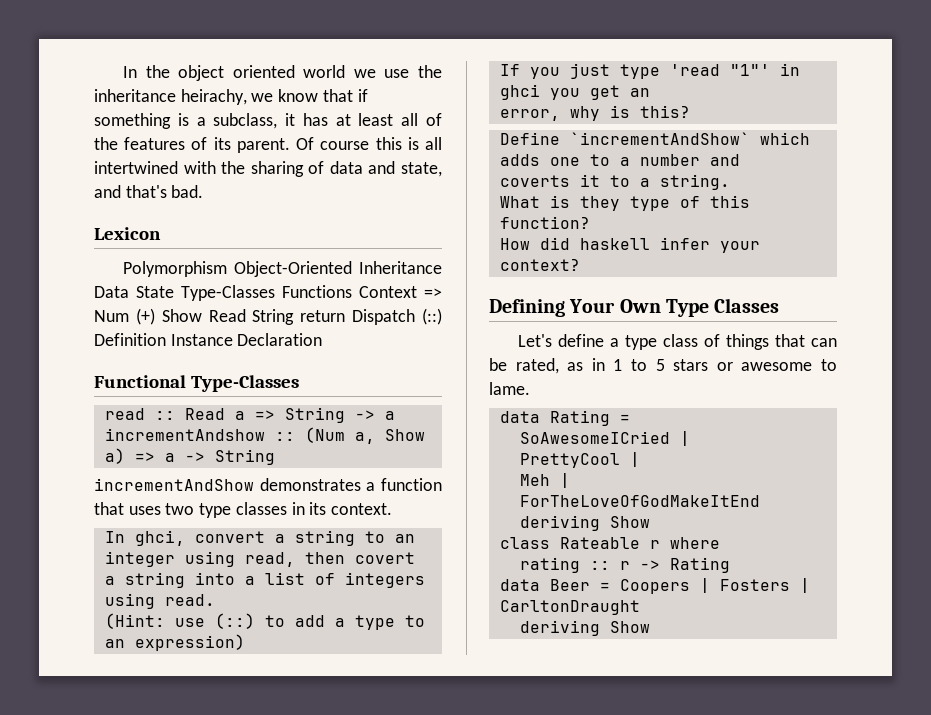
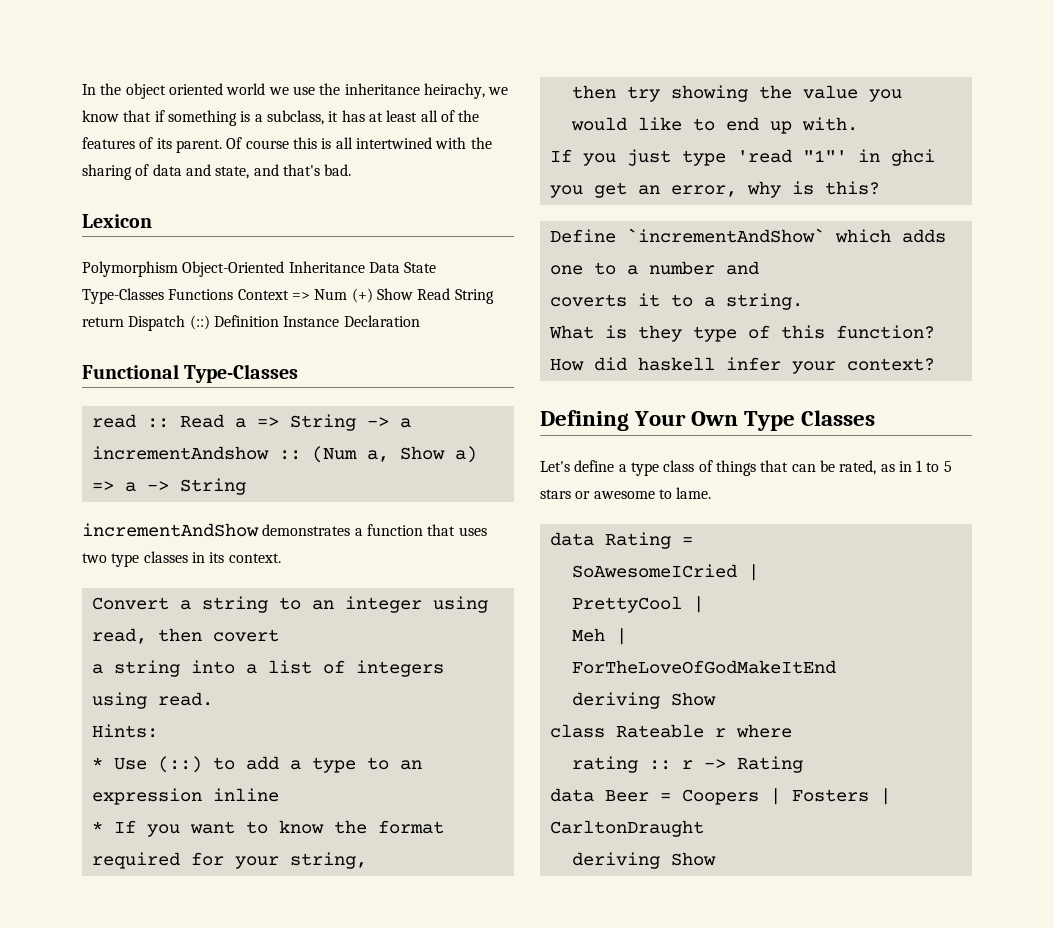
[104,530,265,546] In ghci, convert -> [91,597,169,610] Convert
[104,613,205,629] (Hint: use -> [91,724,158,738] [91,757,147,770] Hints: // * Use
[134,634,245,651] expression) -> [91,788,279,805] [91,820,444,837] [91,852,367,869] [571,85,902,102] [570,117,858,134] expression inline // * If you want to know the format required for your string, // then try showing the value you would like to end up with.
(650, 92) // -> (660, 190) none

